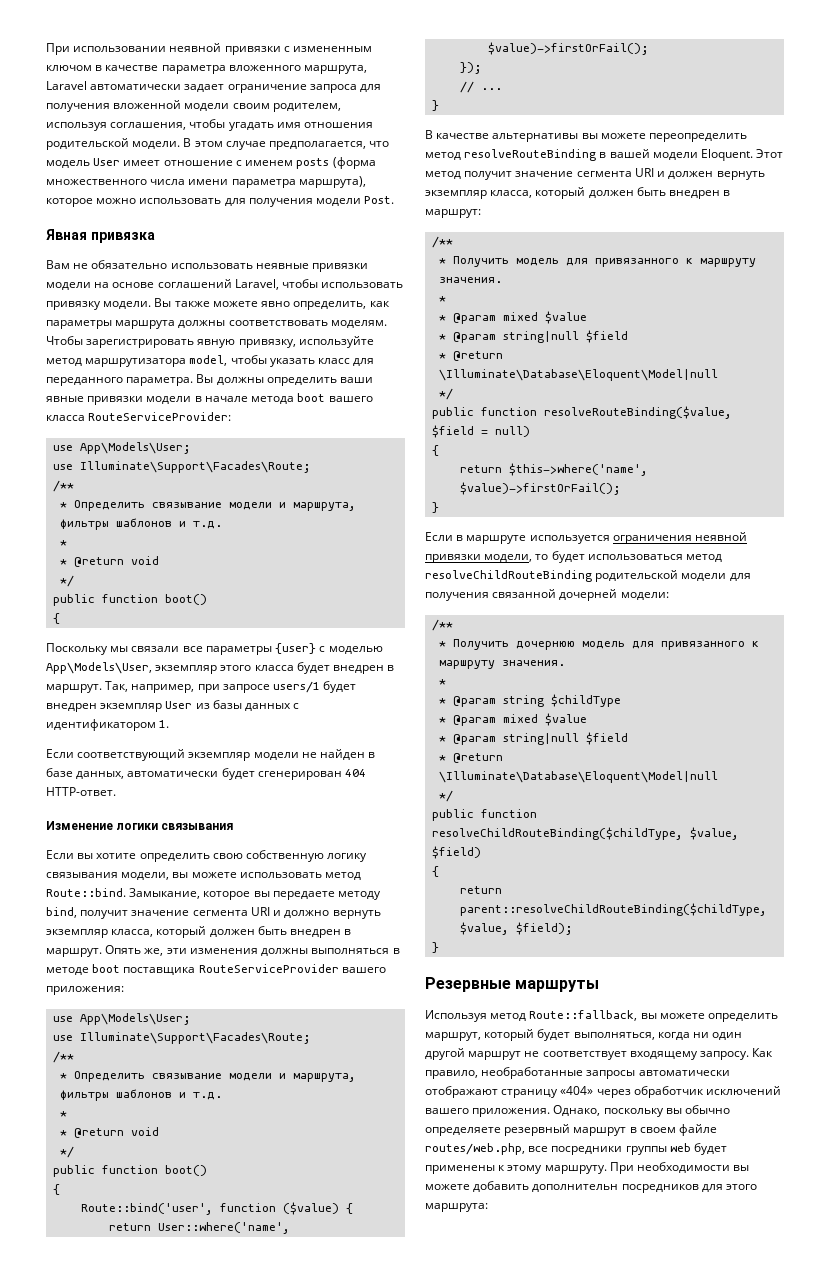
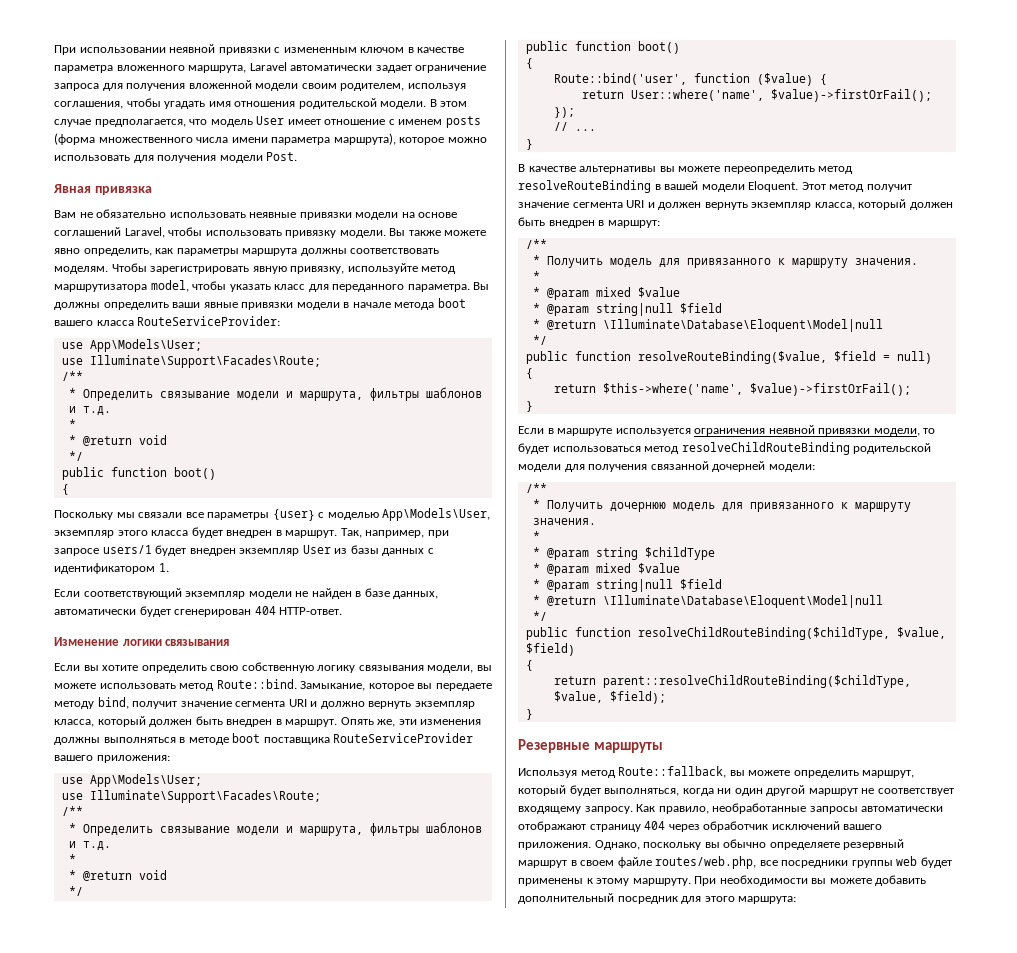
[560,1086,594,1095] «404» -> [644,821,666,830] 404
[532,1184,699,1193] дополнительн посредников -> [518,893,678,904] дополнительный посредник

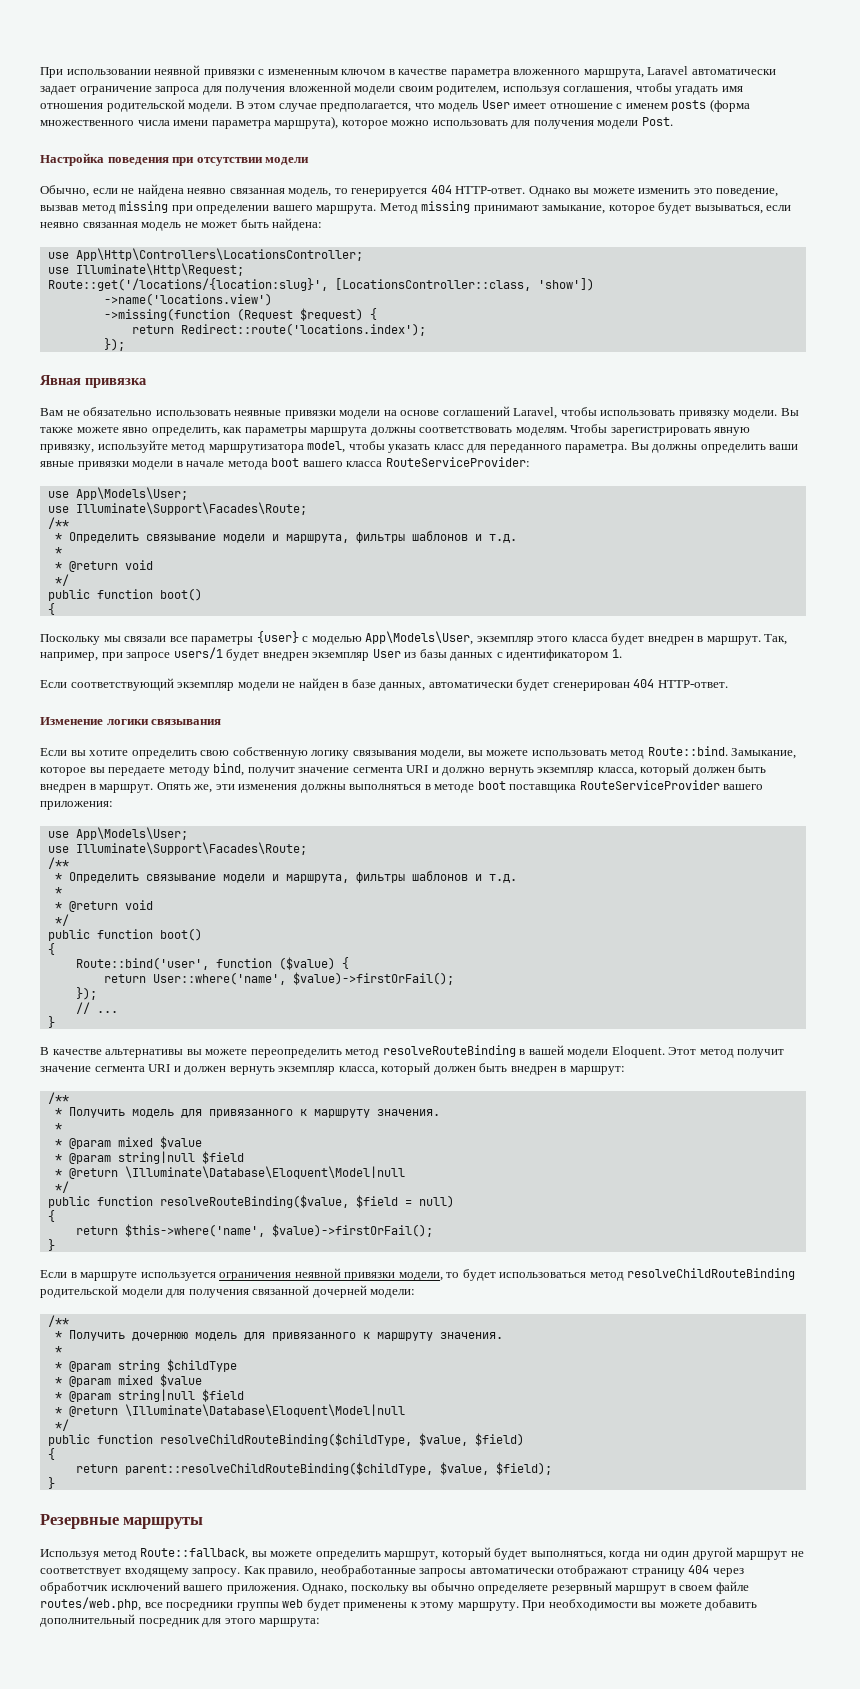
(298, 156) none -> [40,153,310,166] [40,184,779,197] [40,201,792,214] [40,218,323,231] [47,248,363,261] [47,263,244,276] [47,278,594,291] [103,293,272,306] [103,308,377,321] [131,323,426,336] [103,338,125,351] // Настройка поведения при отсутствии модели // Обычно, если не найдена неявно связанная модель, то генерируется 404 HTTP-ответ. Однако вы можете изменить это поведение, вызвав метод missing при определении вашего маршрута. Метод missing принимают замыкание, которое будет вызываться, если неявно связанная модель не может быть найдена: // use App\Http\Controllers\LocationsController; // use Illuminate\Http\Request; // Route::get('/locations/{location:slug}', [LocationsController::class, 'show']) // ->name('locations.view') // ->missing(function (Request $request) { // return Redirect::route('locations.index'); // });

